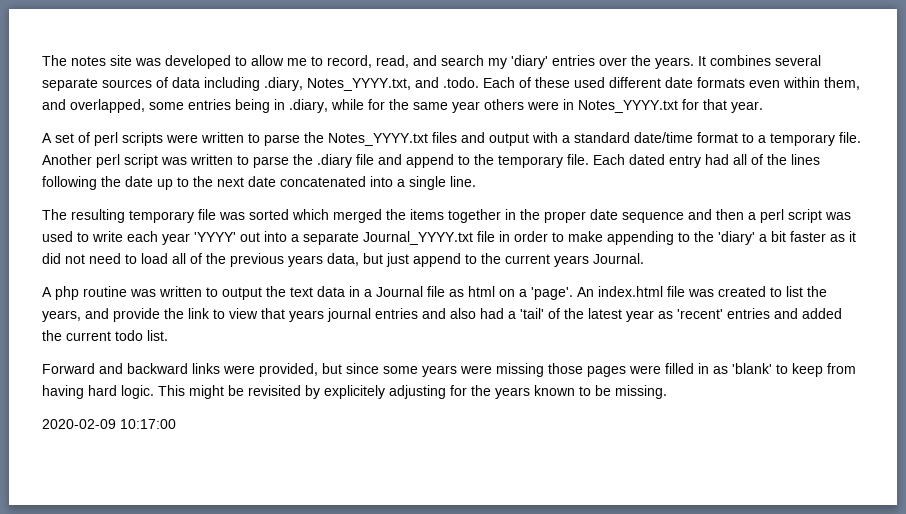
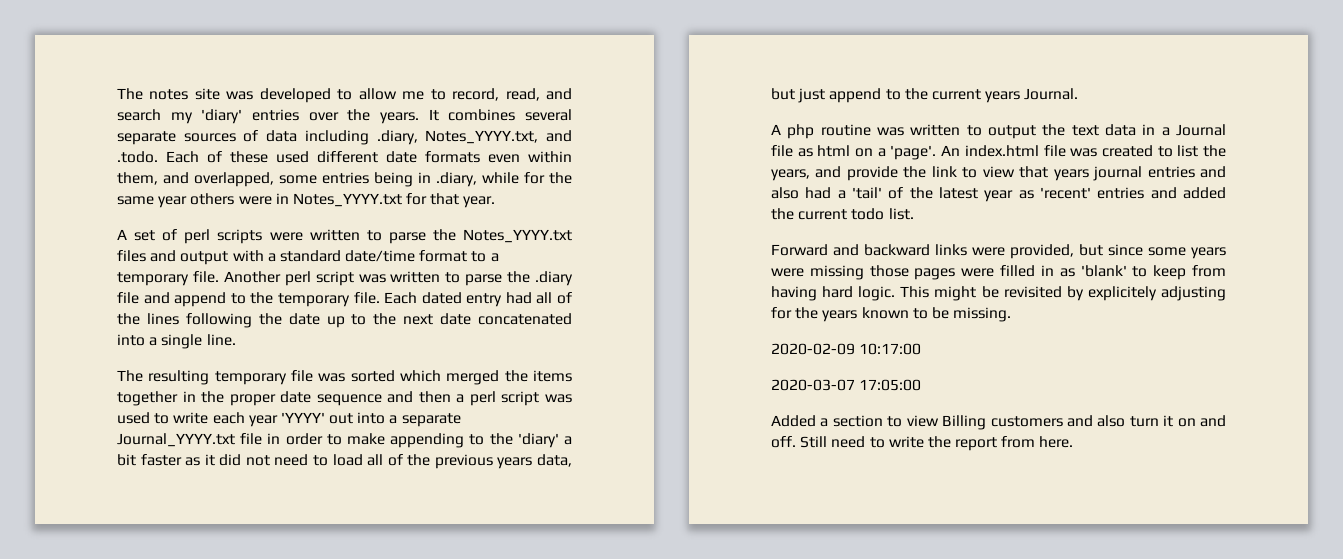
(176, 424) none -> [771,379,922,391] [771,415,1226,430] [771,436,1074,451] // 2020-03-07 17:05:00 // Added a section to view Billing customers and also turn it on and off. Still need to write the report from here.

